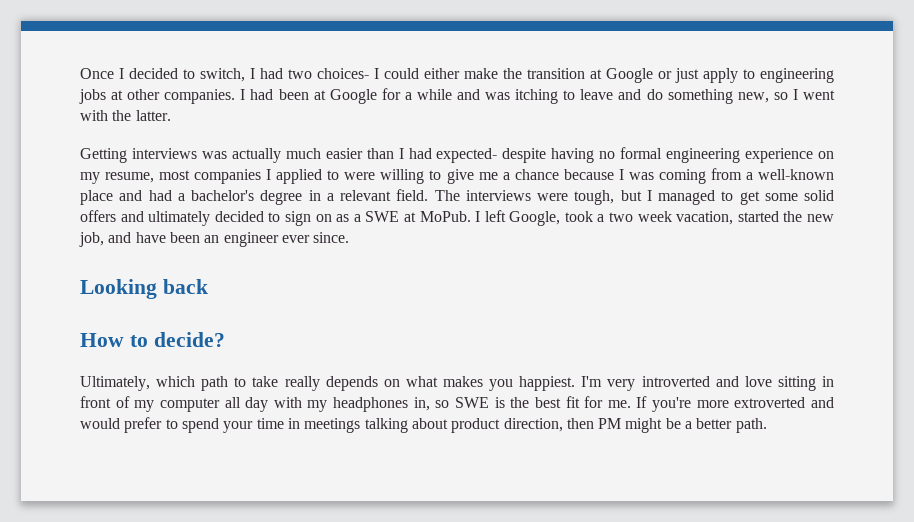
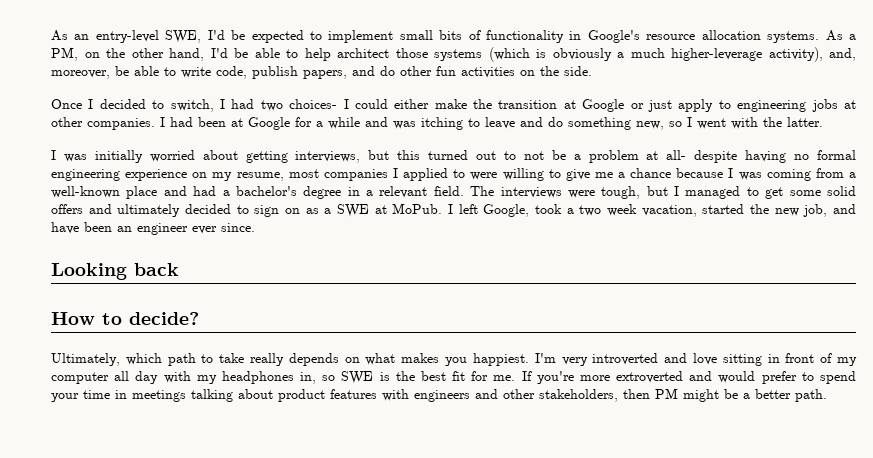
(80, 73) none -> [51,30,857,43] [51,47,856,62] [51,66,592,79] As an entry-level SWE, I'd be expected to implement small bits of functionality in Google's resource allocation systems. As a PM, on the other hand, I'd be able to help architect those systems (which is obviously a much higher-leverage activity), and, moreover, be able to write code, publish papers, and do other fun activities on the side. //
[80,148,498,163] Getting interviews was actually much easier than I had expected- -> [51,150,687,163] I was initially worried about getting interviews, but this turned out to not be a problem at all-
[503,418,563,432] direction, -> [330,389,618,402] features with engineers and other stakeholders,

